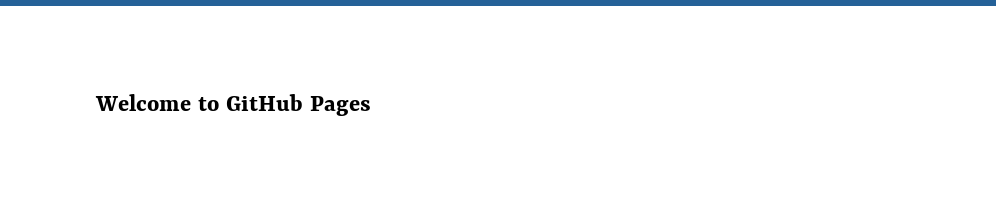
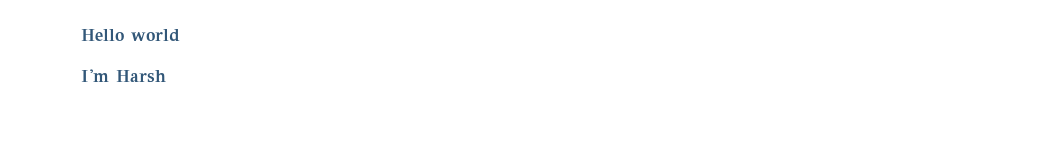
[95,94,371,116] Welcome to GitHub Pages -> [81,29,180,42] [81,69,166,83] Hello world // I'm Harsh

